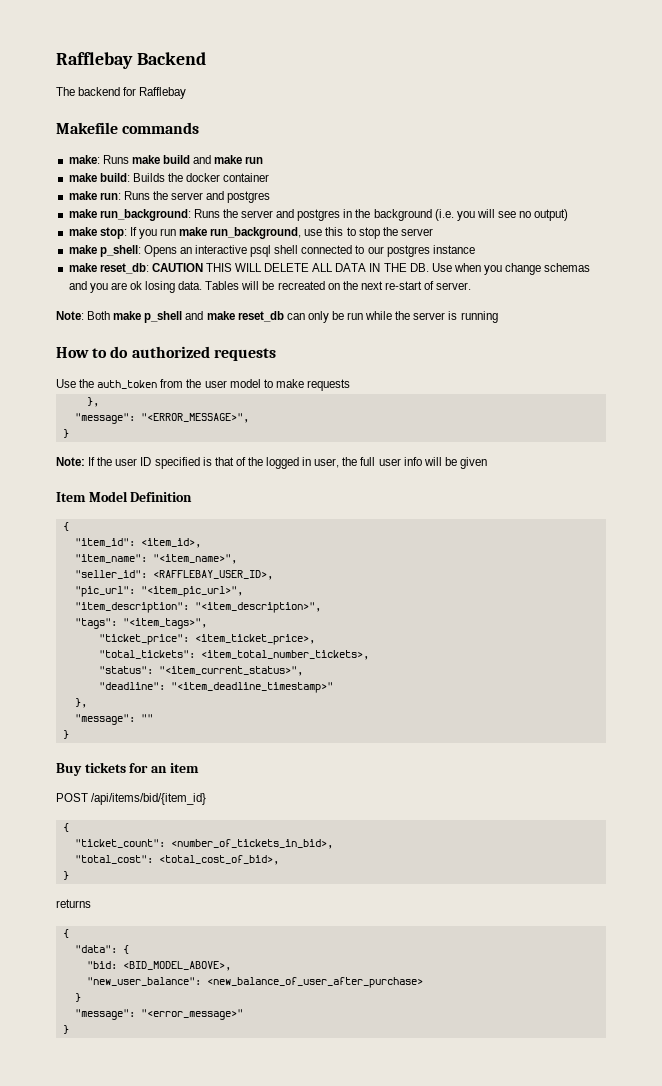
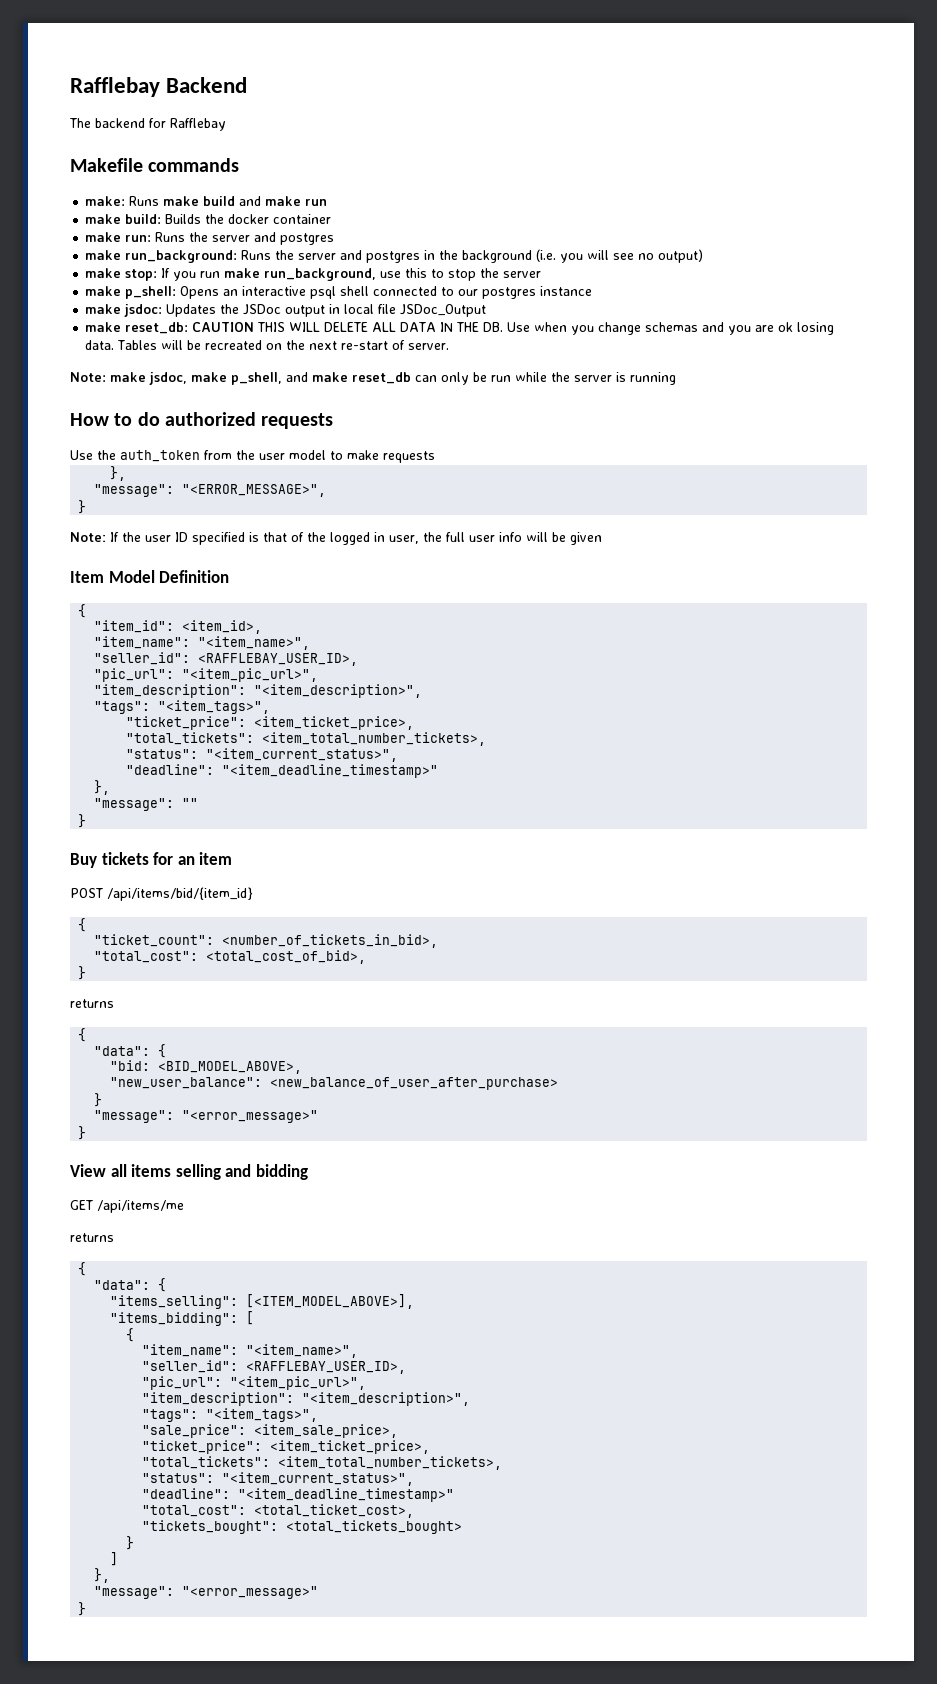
(475, 249) none -> [85,304,487,317] // make jsdoc: Updates the JSDoc output in local file JSDoc_Output
[87,311,183,323] Both make p_shell -> [110,372,282,385] make jsdoc, make p_shell,
(69, 1029) none -> [70,1164,308,1180] [70,1200,184,1213] [70,1233,114,1242] [78,1262,87,1276] [94,1278,167,1292] [110,1294,415,1309] [110,1311,255,1326] [126,1328,135,1342] [142,1344,359,1358] [142,1360,407,1374] [142,1376,367,1390] [142,1392,471,1406] [142,1408,319,1422] [142,1424,399,1438] [142,1440,431,1454] [142,1456,503,1470] [142,1472,415,1486] [142,1488,455,1502] [142,1504,415,1518] [142,1520,463,1534] [126,1536,135,1550] [110,1552,119,1566] [94,1568,111,1583] [94,1586,319,1599] [78,1602,87,1616] // View all items selling and bidding // GET /api/items/me // returns // { // "data": { // "items_selling": [<ITEM_MODEL_ABOVE>], // "items_bidding": [ // { // "item_name": "<item_name>", // "seller_id": <RAFFLEBAY_USER_ID>, // "pic_url": "<item_pic_url>", // "item_description": "<item_description>", // "tags": "<item_tags>", // "sale_price": <item_sale_price>, // "ticket_price": <item_ticket_price>, // "total_tickets": <item_total_number_tickets>, // "status": "<item_current_status>", // "deadline": "<item_deadline_timestamp>" // "total_cost": <total_ticket_cost>, // "tickets_bought": <total_tickets_bought> // } // ] // }, // "message": "<error_message>" // }

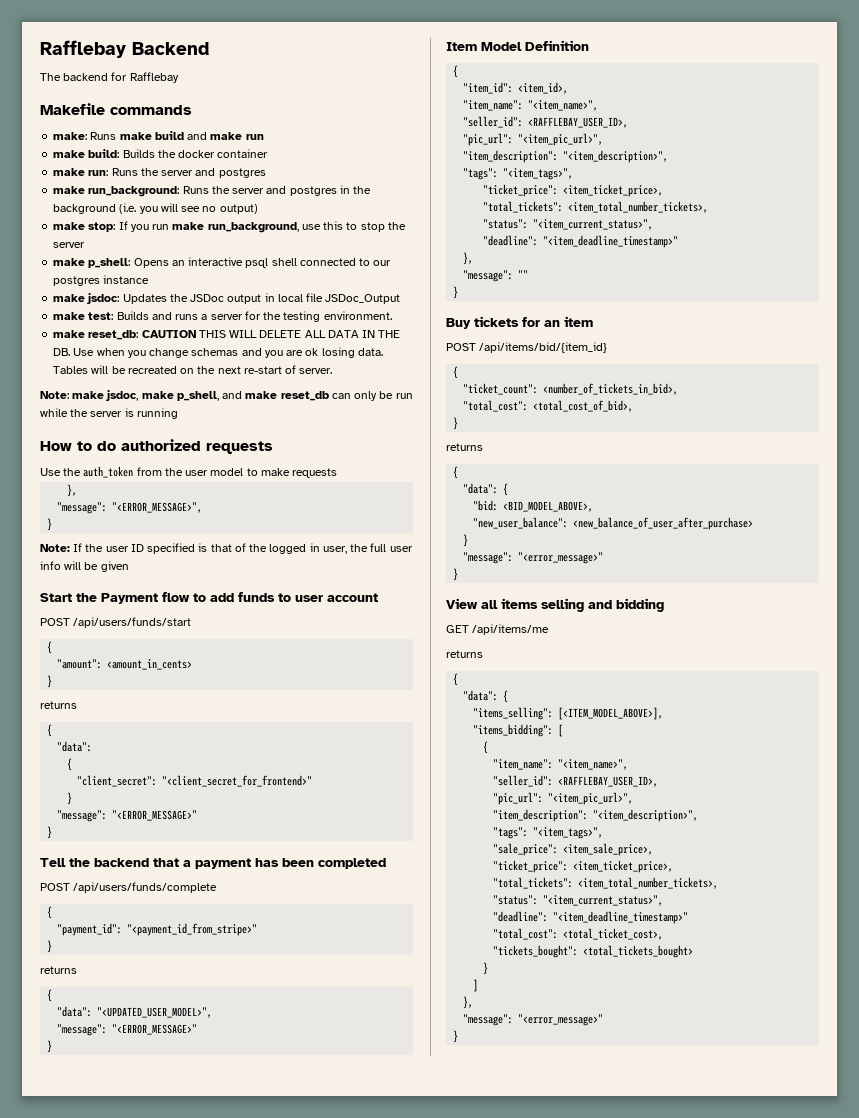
(487, 310) none -> [53,311,392,322] // make test: Builds and runs a server for the testing environment.
(602, 538) none -> [40,592,378,604] [40,617,192,628] [47,641,53,654] [57,659,193,670] [47,675,53,688] [40,701,77,709] [47,724,53,737] [57,741,93,752] [67,758,73,771] [77,775,313,787] [67,792,73,805] [57,810,198,822] [47,826,53,839] [40,858,386,869] [40,882,218,893] [47,906,53,919] [57,923,258,936] [47,940,53,953] [40,966,77,974] [47,989,53,1002] [57,1006,213,1018] [57,1024,198,1036] [47,1040,53,1053] // Start the Payment flow to add funds to user account // POST /api/users/funds/start // { // "amount": <amount_in_cents> // } // returns // { // "data": // { // "client_secret": "<client_secret_for_frontend>" // } // "message": "<ERROR_MESSAGE>" // } // Tell the backend that a payment has been completed // POST /api/users/funds/complete // { // "payment_id": "<payment_id_from_stripe>" // } // returns // { // "data": "<UPDATED_USER_MODEL>", // "message": "<ERROR_MESSAGE>" // }

